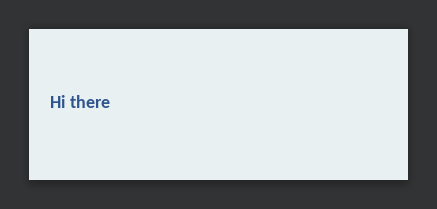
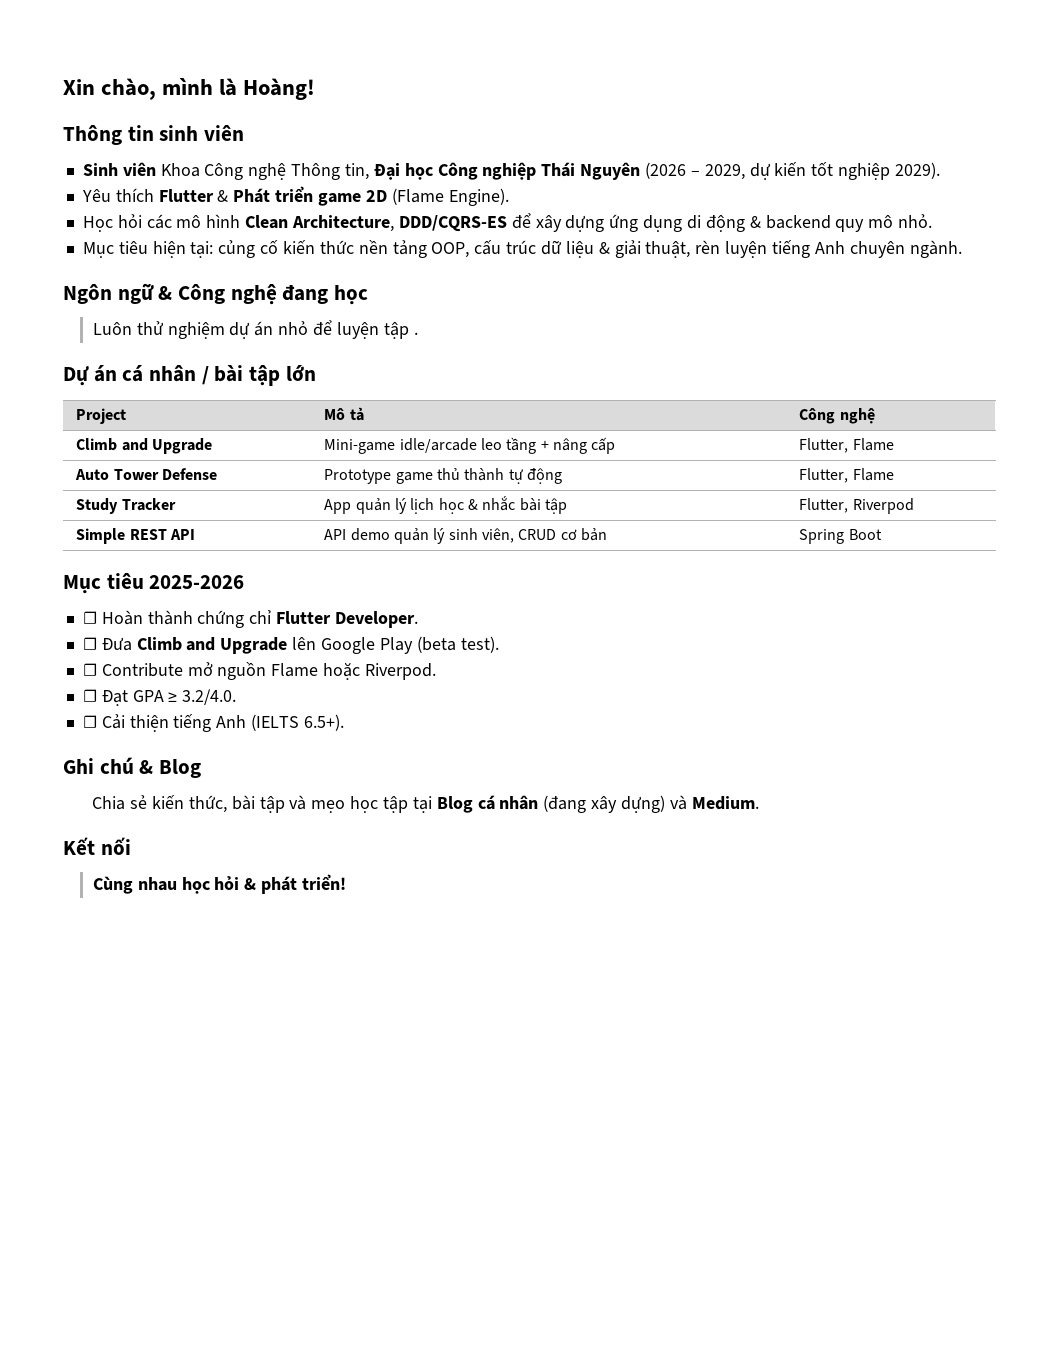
[50,95,110,108] Hi there -> [63,78,316,100] [63,125,245,145] [82,162,941,180] [81,186,509,206] [82,213,933,232] [82,240,962,258] [63,283,369,305] [92,320,418,339] [63,365,316,386] [76,408,127,424] [324,407,364,421] [799,408,875,424] [76,438,213,454] [324,437,616,454] [799,438,894,453] [75,468,218,480] [324,468,563,484] [799,468,894,483] [76,498,176,514] [324,496,567,514] [799,498,914,514] [76,528,196,544] [324,528,607,544] [799,529,882,544] [63,573,245,594] [82,610,418,628] [82,636,499,654] [82,662,436,680] [82,689,237,706] [82,714,344,732] [63,757,202,778] [92,795,759,813] [63,837,131,855] [92,874,346,894] Xin chào, mình là Hoàng! // Thông tin sinh viên // Sinh viên Khoa Công nghệ Thông tin, Đại học Công nghiệp Thái Nguyên (2026 – 2029, dự kiến tốt nghiệp 2029). // Yêu thích Flutter & Phát triển game 2D (Flame Engine). // Học hỏi các mô hình Clean Architecture, DDD/CQRS‑ES để xây dựng ứng dụng di động & backend quy mô nhỏ. // Mục tiêu hiện tại: củng cố kiến thức nền tảng OOP, cấu trúc dữ liệu & giải thuật, rèn luyện tiếng Anh chuyên ngành. // Ngôn ngữ & Công nghệ đang học // Luôn thử nghiệm dự án nhỏ để luyện tập . // Dự án cá nhân / bài tập lớn // Project | Mô tả | Công nghệ // Climb and Upgrade | Mini‑game idle/arcade leo tầng + nâng cấp | Flutter, Flame // Auto Tower Defense | Prototype game thủ thành tự động | Flutter, Flame // Study Tracker | App quản lý lịch học & nhắc bài tập | Flutter, Riverpod // Simple REST API | API demo quản lý sinh viên, CRUD cơ bản | Spring Boot // Mục tiêu 2025‑2026 // ☐ Hoàn thành chứng chỉ Flutter Developer. // ☐ Đưa Climb and Upgrade lên Google Play (beta test). // ☐ Contribute mở nguồn Flame hoặc Riverpod. // ☐ Đạt GPA ≥ 3.2/4.0. // ☐ Cải thiện tiếng Anh (IELTS 6.5+). // Ghi chú & Blog // Chia sẻ kiến thức, bài tập và mẹo học tập tại Blog cá nhân (đang xây dựng) và Medium. // Kết nối // Cùng nhau học hỏi & phát triển!

